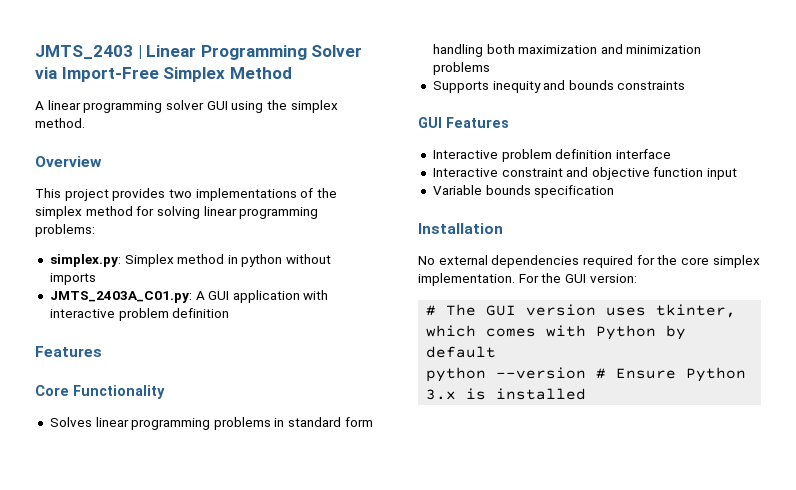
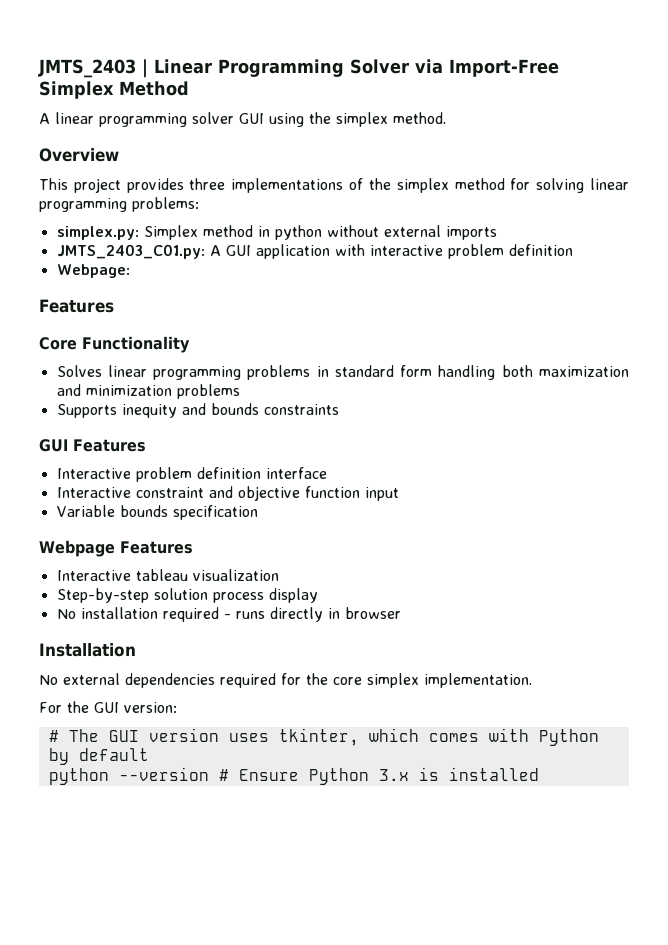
[168,189,192,198] two -> [189,178,226,190] three
(332, 259) none -> [383,225,441,237] external
[49,291,192,303] JMTS_2403A_C01.py: -> [56,244,205,259] JMTS_2403_C01.py:
(230, 313) none -> [56,264,130,278] // Webpage:
(615, 191) none -> [39,540,193,557] [56,569,279,581] [56,588,318,603] [56,607,401,622] // Webpage Features // Interactive tableau visualization // Step-by-step solution process display // No installation required - runs directly in browser
(515, 279) none -> (532, 680) //

